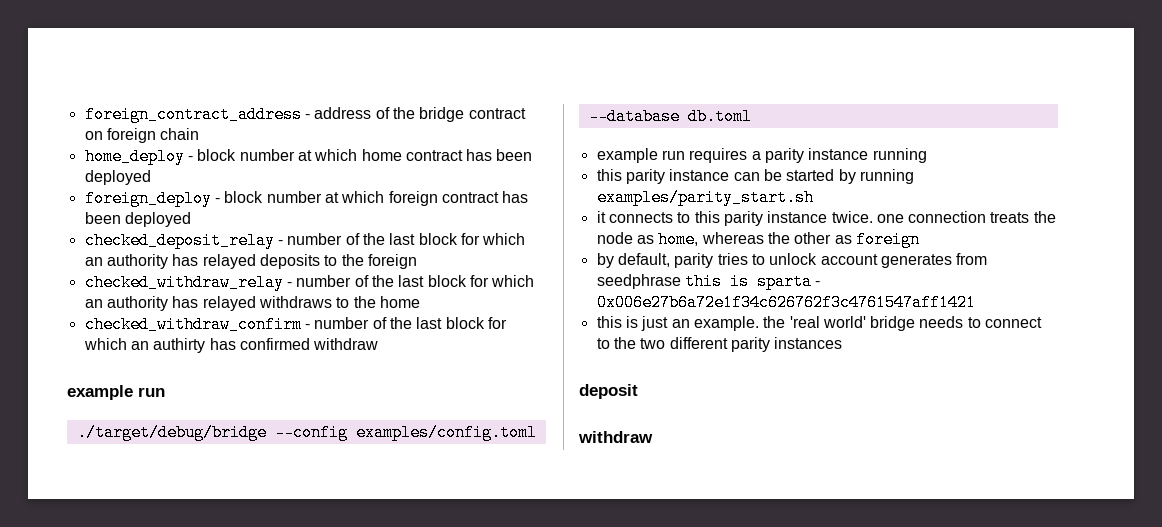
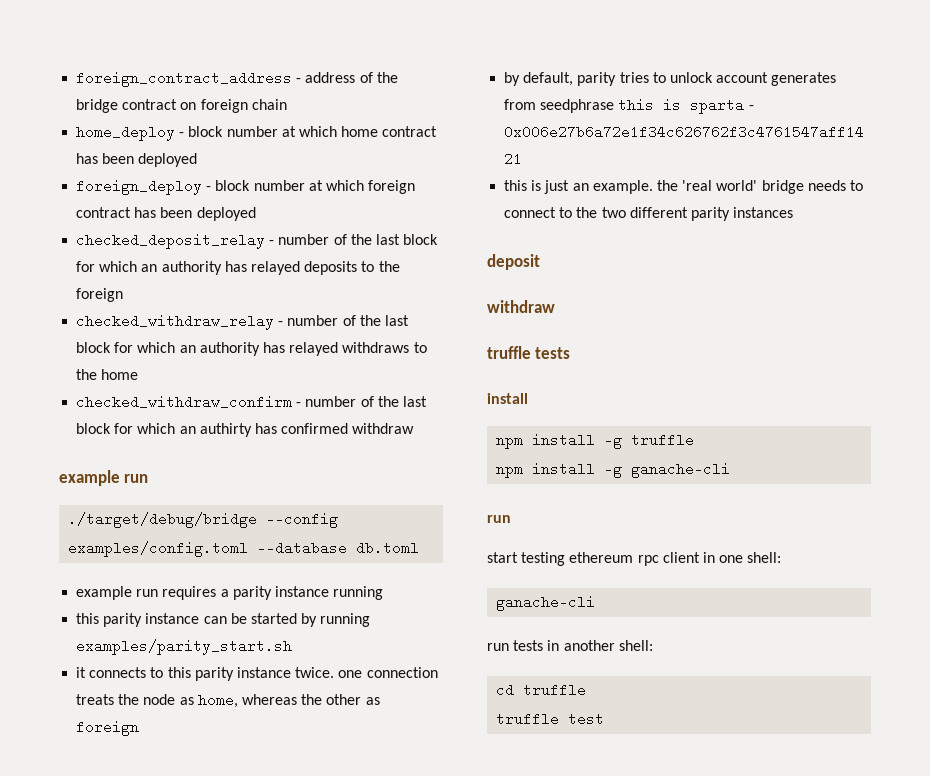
(653, 437) none -> [487,346,571,359] [487,393,528,404] [496,433,695,449] [496,462,731,478] [487,515,511,523] [487,552,782,566] [496,595,596,611] [487,640,653,651] [496,683,587,697] [496,712,605,726] // truffle tests // install // npm install -g truffle // npm install -g ganache-cli // run // start testing ethereum rpc client in one shell: // ganache-cli // run tests in another shell: // cd truffle // truffle test

